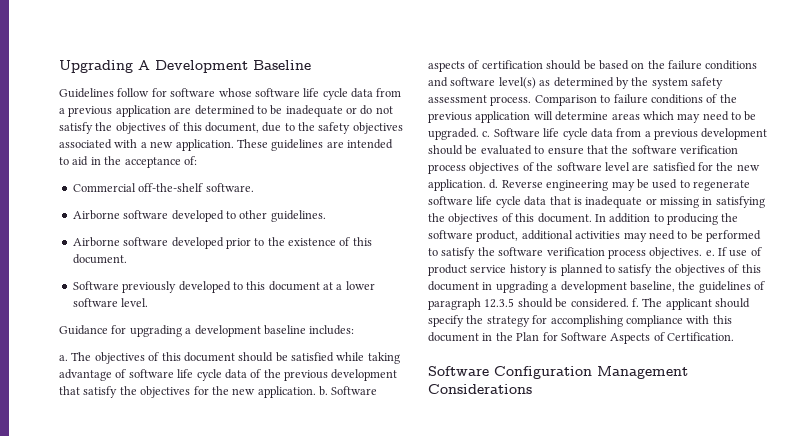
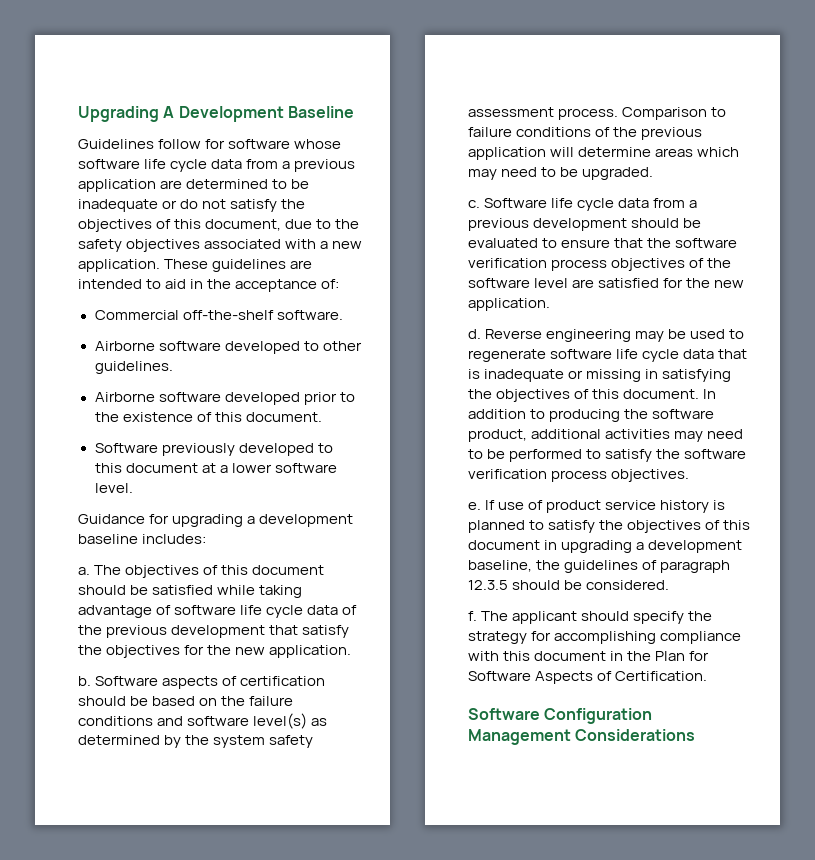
(316, 392) none -> (352, 651) //
(479, 134) none -> (654, 173) //
(486, 185) none -> (550, 304) //
(703, 253) none -> (690, 475) //
(629, 303) none -> (670, 585) //

